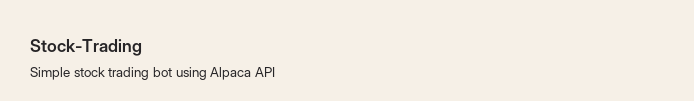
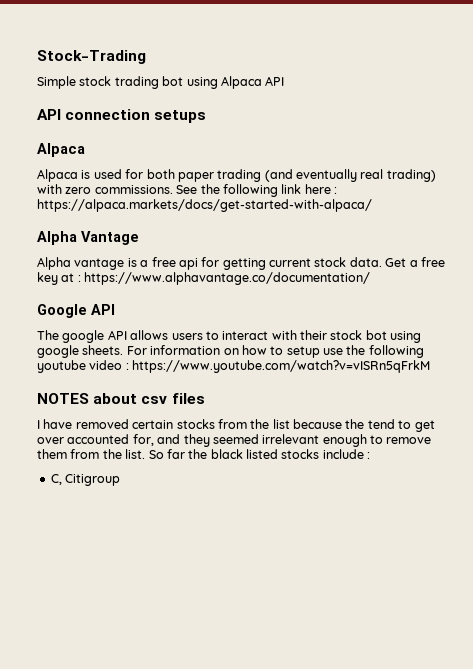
(275, 72) none -> [37,109,207,123] [37,143,85,157] [37,169,436,182] [37,184,337,197] [37,199,372,212] [37,231,139,245] [37,257,445,270] [37,272,371,285] [37,304,115,318] [37,330,422,343] [37,345,424,358] [37,360,431,373] [37,393,205,404] [37,419,435,432] [37,434,432,447] [37,449,371,459] [50,474,121,486] // API connection setups // Alpaca // Alpaca is used for both paper trading (and eventually real trading) with zero commissions. See the following link here : https://alpaca.markets/docs/get-started-with-alpaca/ // Alpha Vantage // Alpha vantage is a free api for getting current stock data. Get a free key at : https://www.alphavantage.co/documentation/ // Google API // The google API allows users to interact with their stock bot using google sheets. For information on how to setup use the following youtube video : https://www.youtube.com/watch?v=vISRn5qFrkM // NOTES about csv files // I have removed certain stocks from the list because the tend to get over accounted for, and they seemed irrelevant enough to remove them from the list. So far the black listed stocks include : // C, Citigroup

